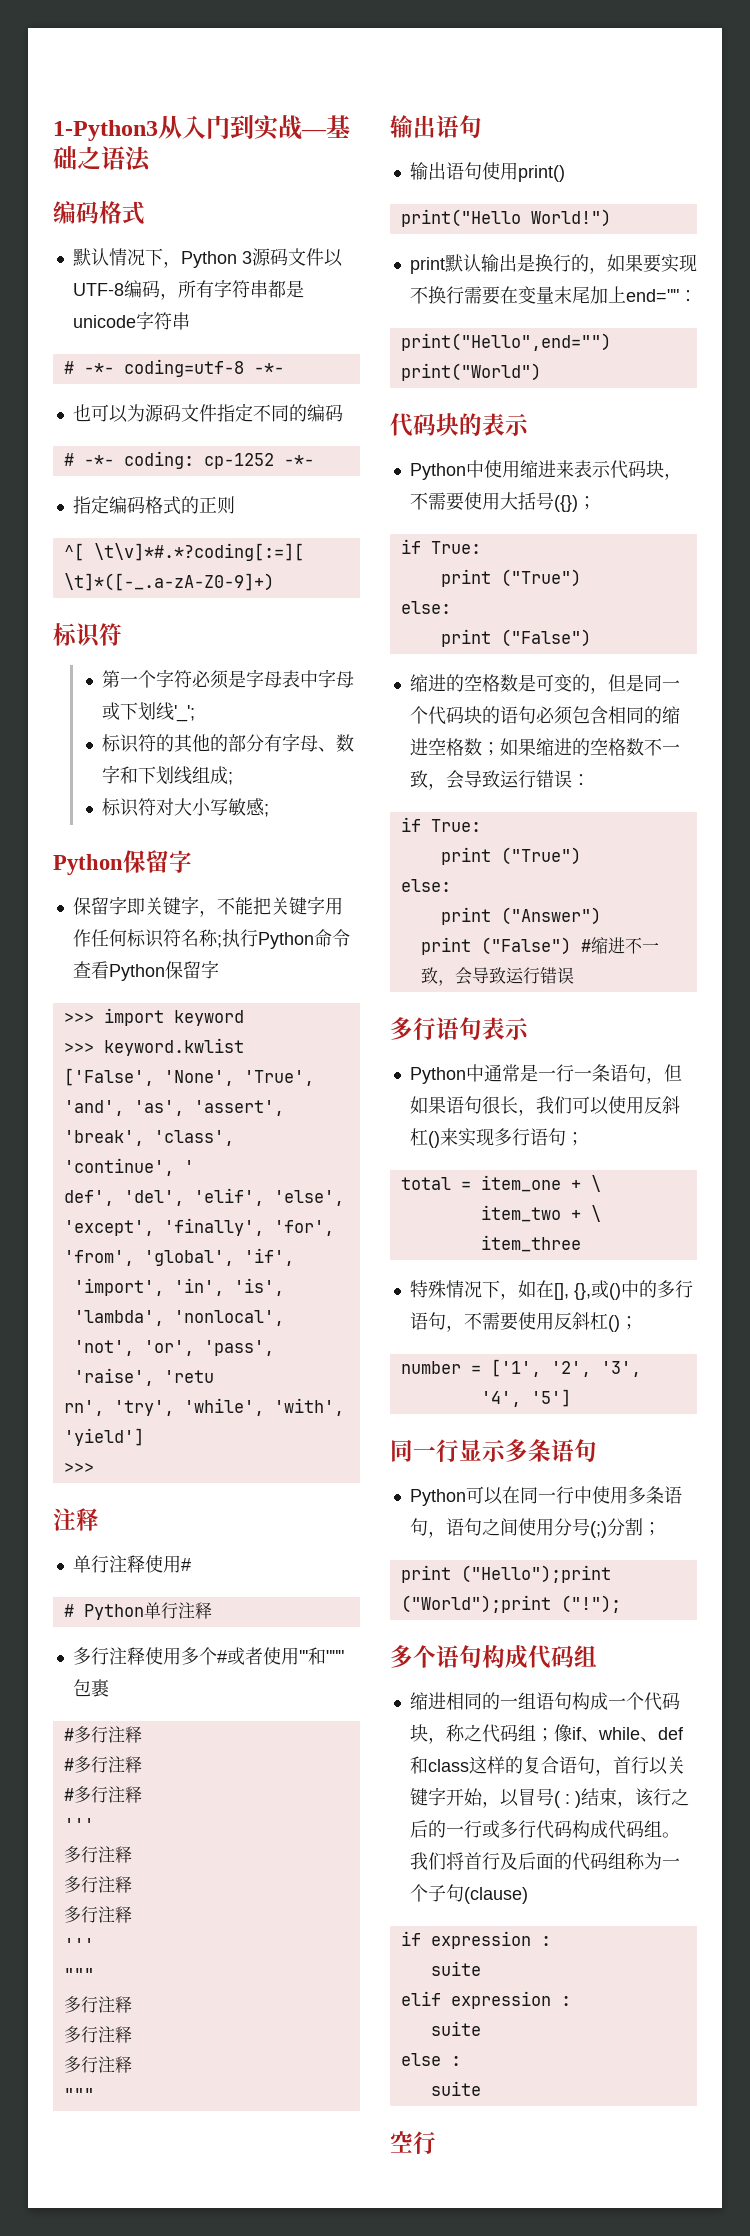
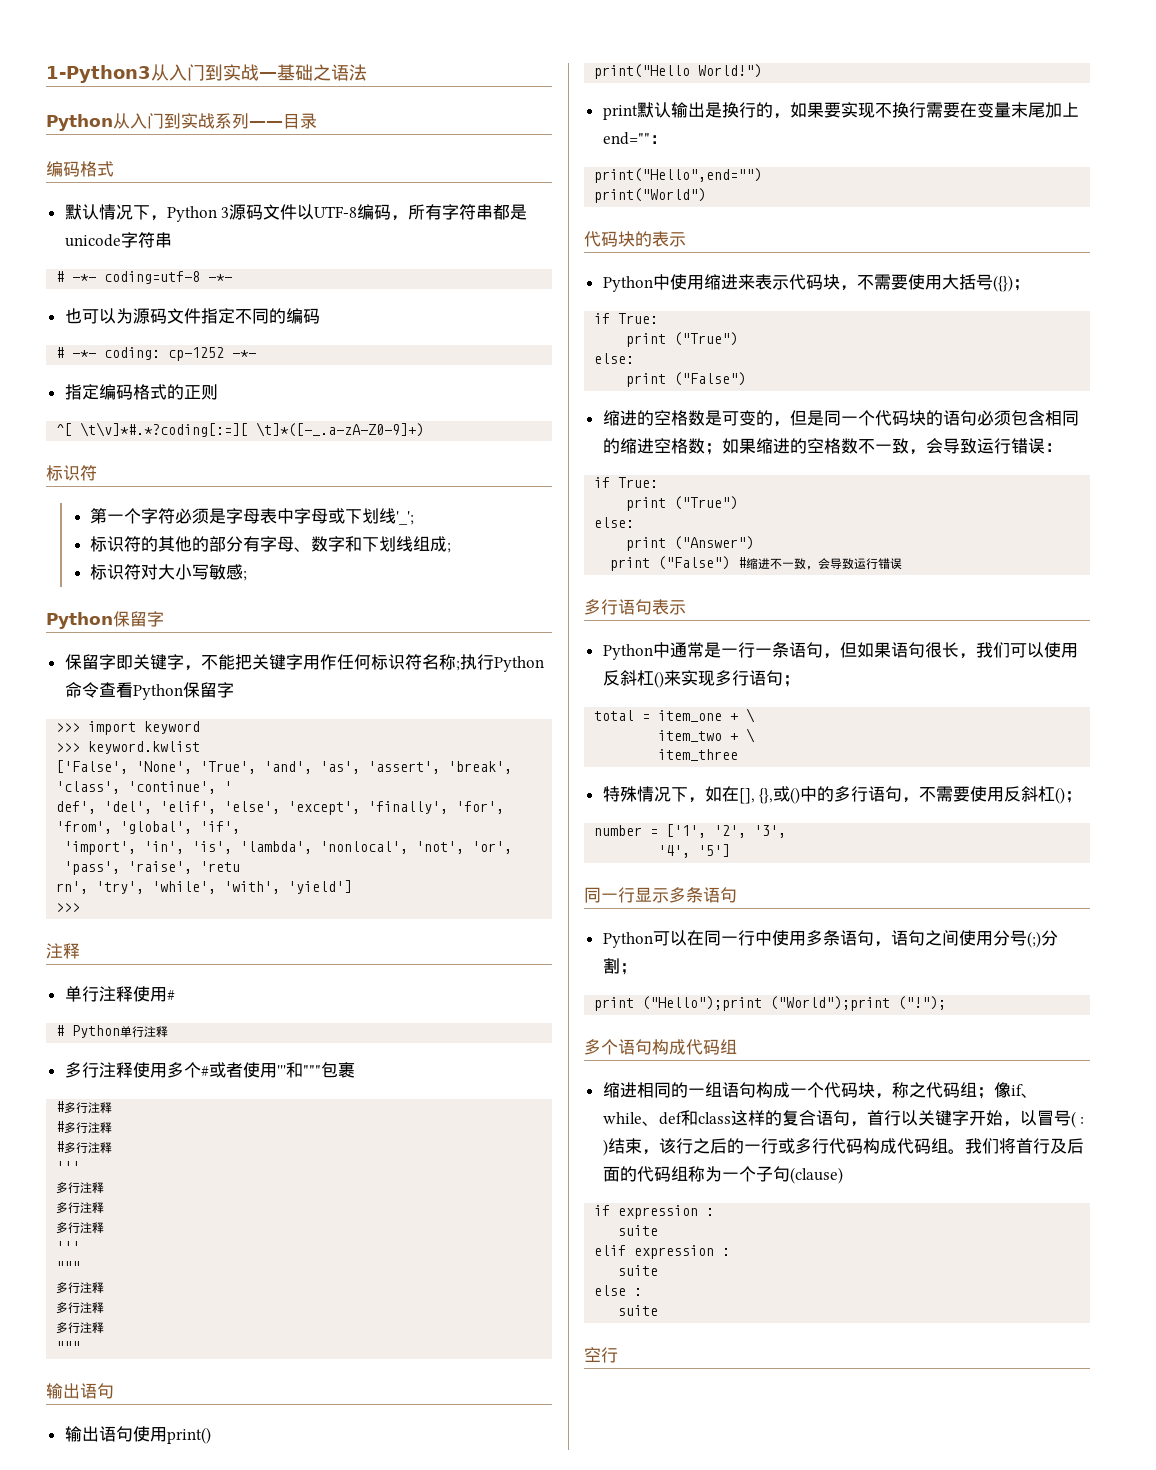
(151, 159) none -> [46,113,317,131] // Python从入门到实战系列——目录

